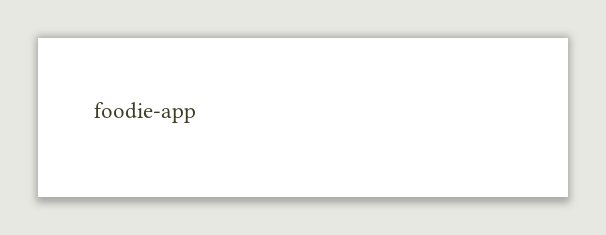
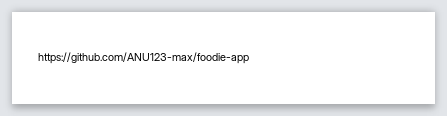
[94,102,196,123] foodie-app -> [38,52,249,64] https://github.com/ANU123-max/foodie-app

